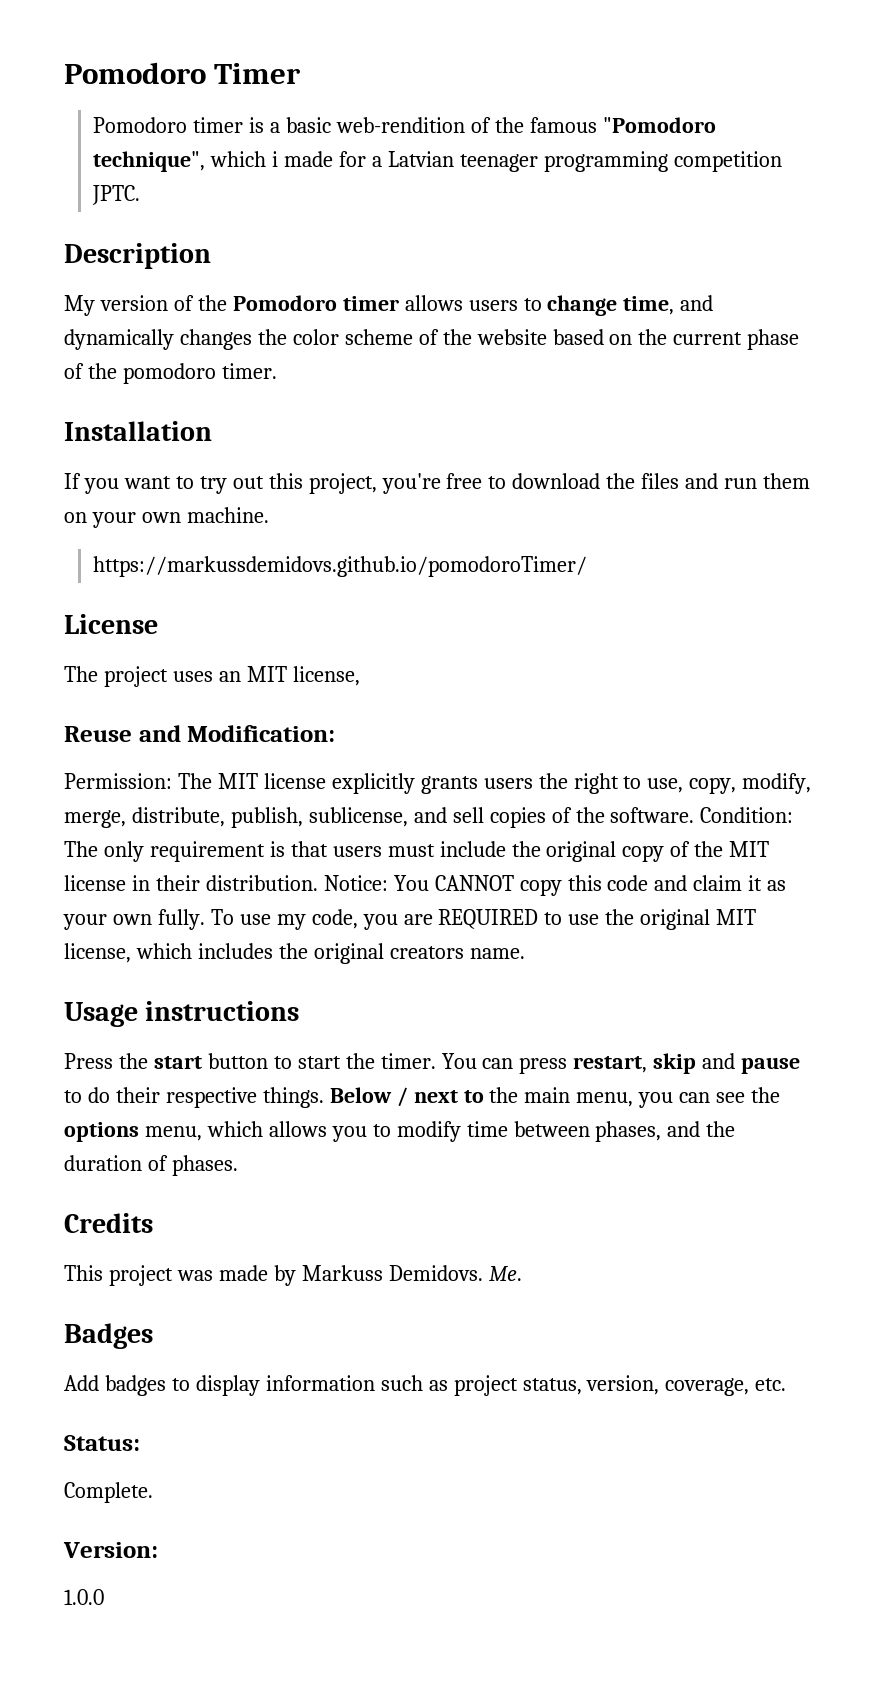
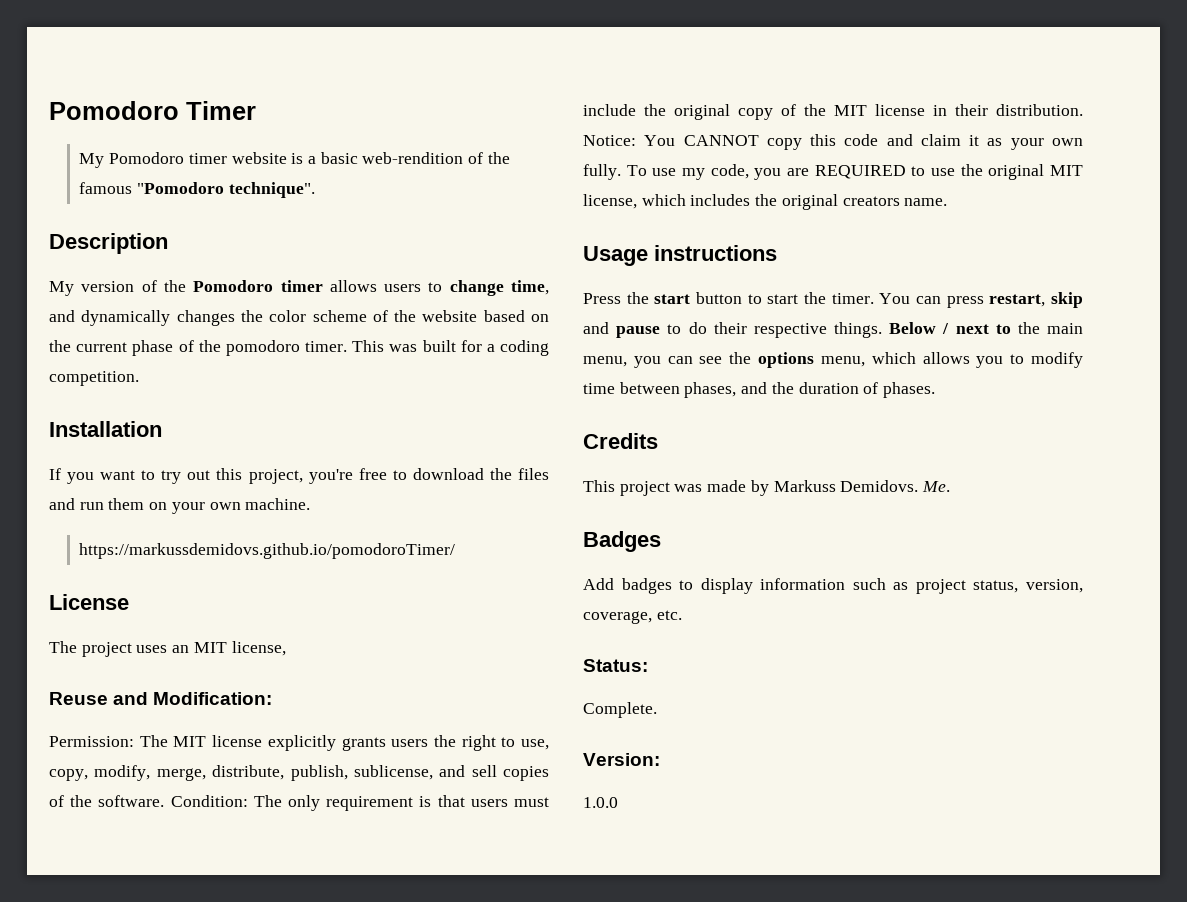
[93,117,244,133] Pomodoro timer -> [79,152,287,168] My Pomodoro timer website
[93,151,782,172] [92,185,141,205] technique", which i made for a Latvian teenager programming competition JPTC. -> [228,182,315,198] technique".
(277, 371) none -> [352,340,550,356] [49,371,139,386] This was built for a coding competition.

